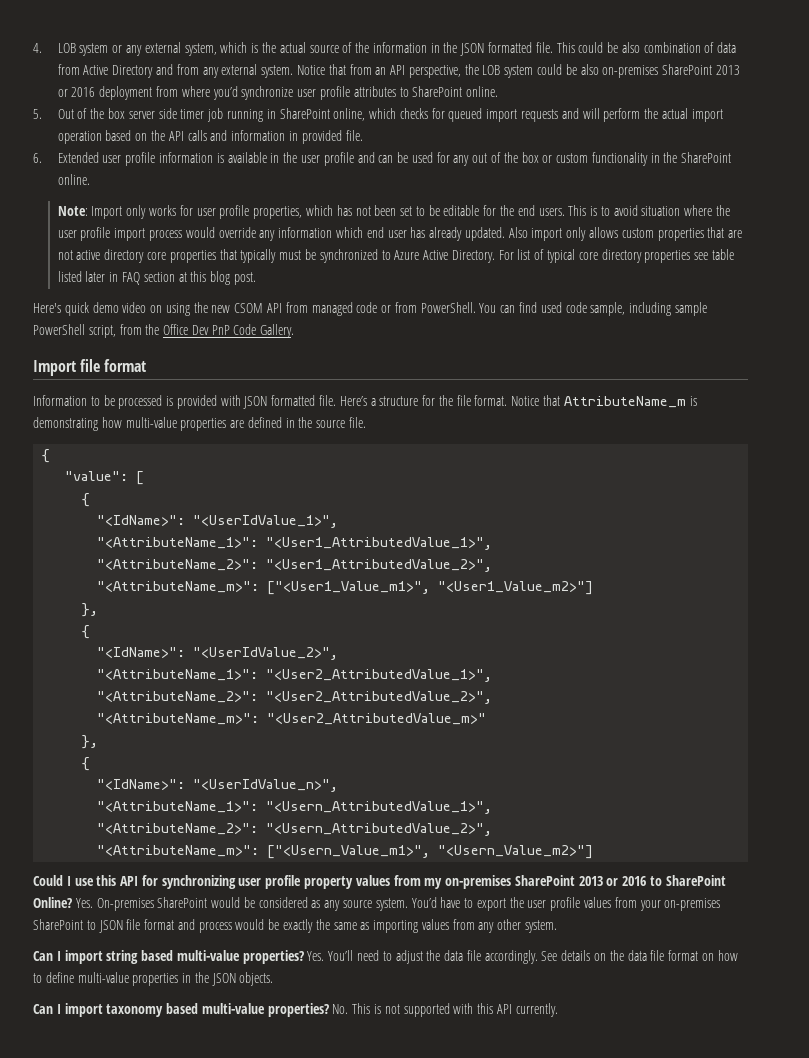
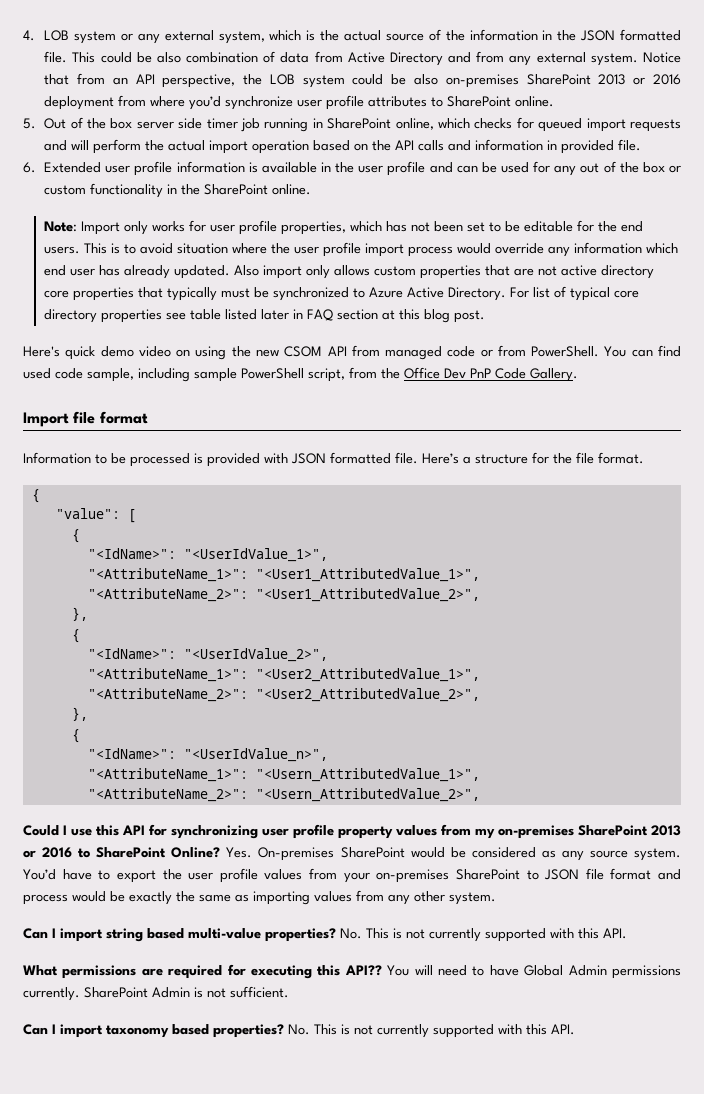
[511,395,697,408] [33,417,367,431] Notice that AttributeName_m is demonstrating how multi-value properties are defined in the source file. -> (644, 458) none
[97,581,594,595] // "<AttributeName_m>": ["<User1_Value_m1>", "<User1_Value_m2>"] -> (480, 595) none
[97,713,487,725] // "<AttributeName_m>": "<User2_AttributedValue_m>" -> (480, 695) none
[97,845,594,859] // "<AttributeName_m>": ["<Usern_Value_m1>", "<Usern_Value_m2>"] -> (480, 795) none
[307,950,738,964] [33,972,274,986] Yes. You’ll need to adjust the data file accordingly. See details on the data file format on how to define multi-value properties in the JSON objects. -> [340,928,627,942] [23,964,681,979] [23,986,289,1001] No. This is not currently supported with this API. // What permissions are required for executing this API?? You will need to have Global Admin permissions currently. SharePoint Admin is not sufficient.
[201,1003,558,1017] multi-value properties? No. This is not supported with this API currently. -> [213,1024,575,1038] properties? No. This is not currently supported with this API.

